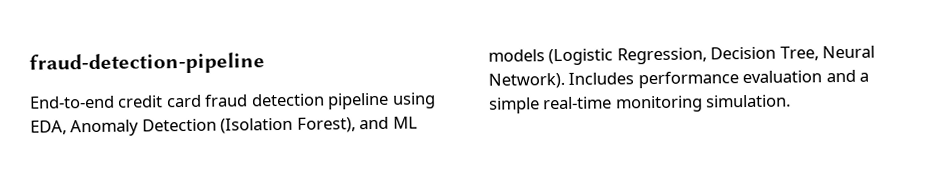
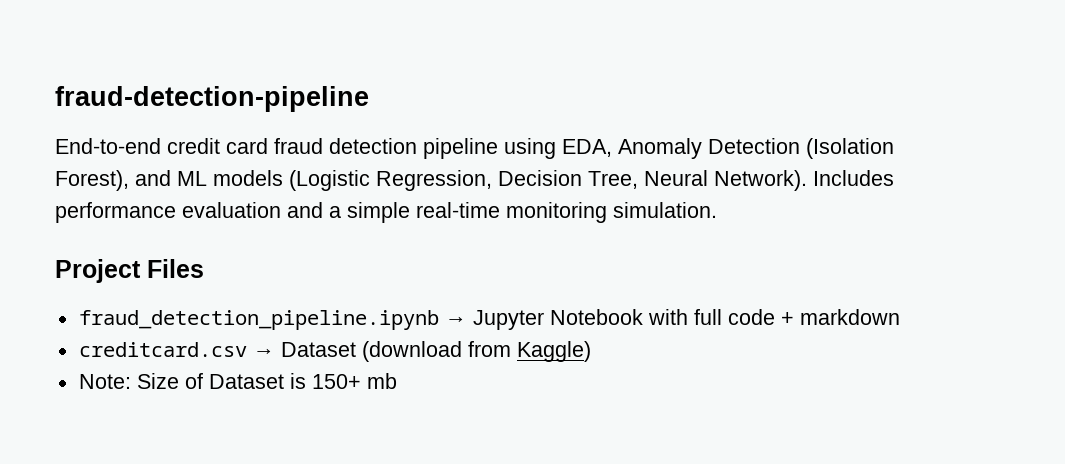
(792, 101) none -> [55,259,204,283] [78,309,900,330] [78,341,591,362] [78,373,397,389] // Project Files // fraud_detection_pipeline.ipynb → Jupyter Notebook with full code + markdown // creditcard.csv → Dataset (download from Kaggle) // Note: Size of Dataset is 150+ mb

